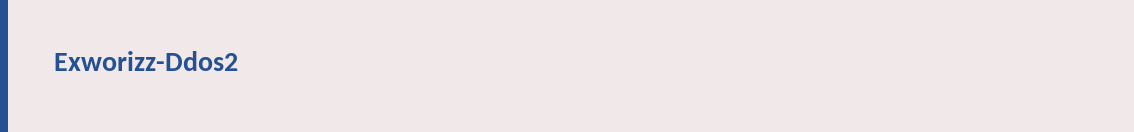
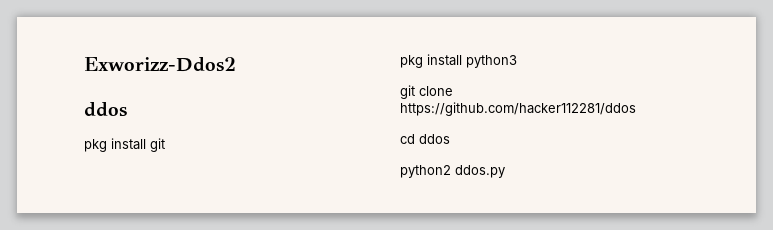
(238, 61) none -> [84,102,127,117] [84,138,165,152] [400,54,517,68] [400,85,453,99] [400,102,636,116] [400,134,450,144] [400,165,505,178] // ddos // pkg install git // pkg install python3 // git clone https://github.com/hacker112281/ddos // cd ddos // python2 ddos.py

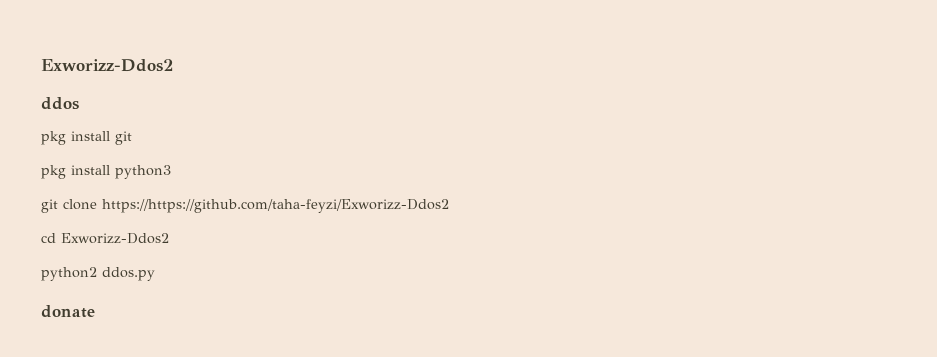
[400,102,636,116] https://github.com/hacker112281/ddos -> [102,199,449,213] https://https://github.com/taha-feyzi/Exworizz-Ddos2
[419,134,450,144] ddos -> [61,233,169,244] Exworizz-Ddos2
(505, 171) none -> [41,305,95,318] // donate

